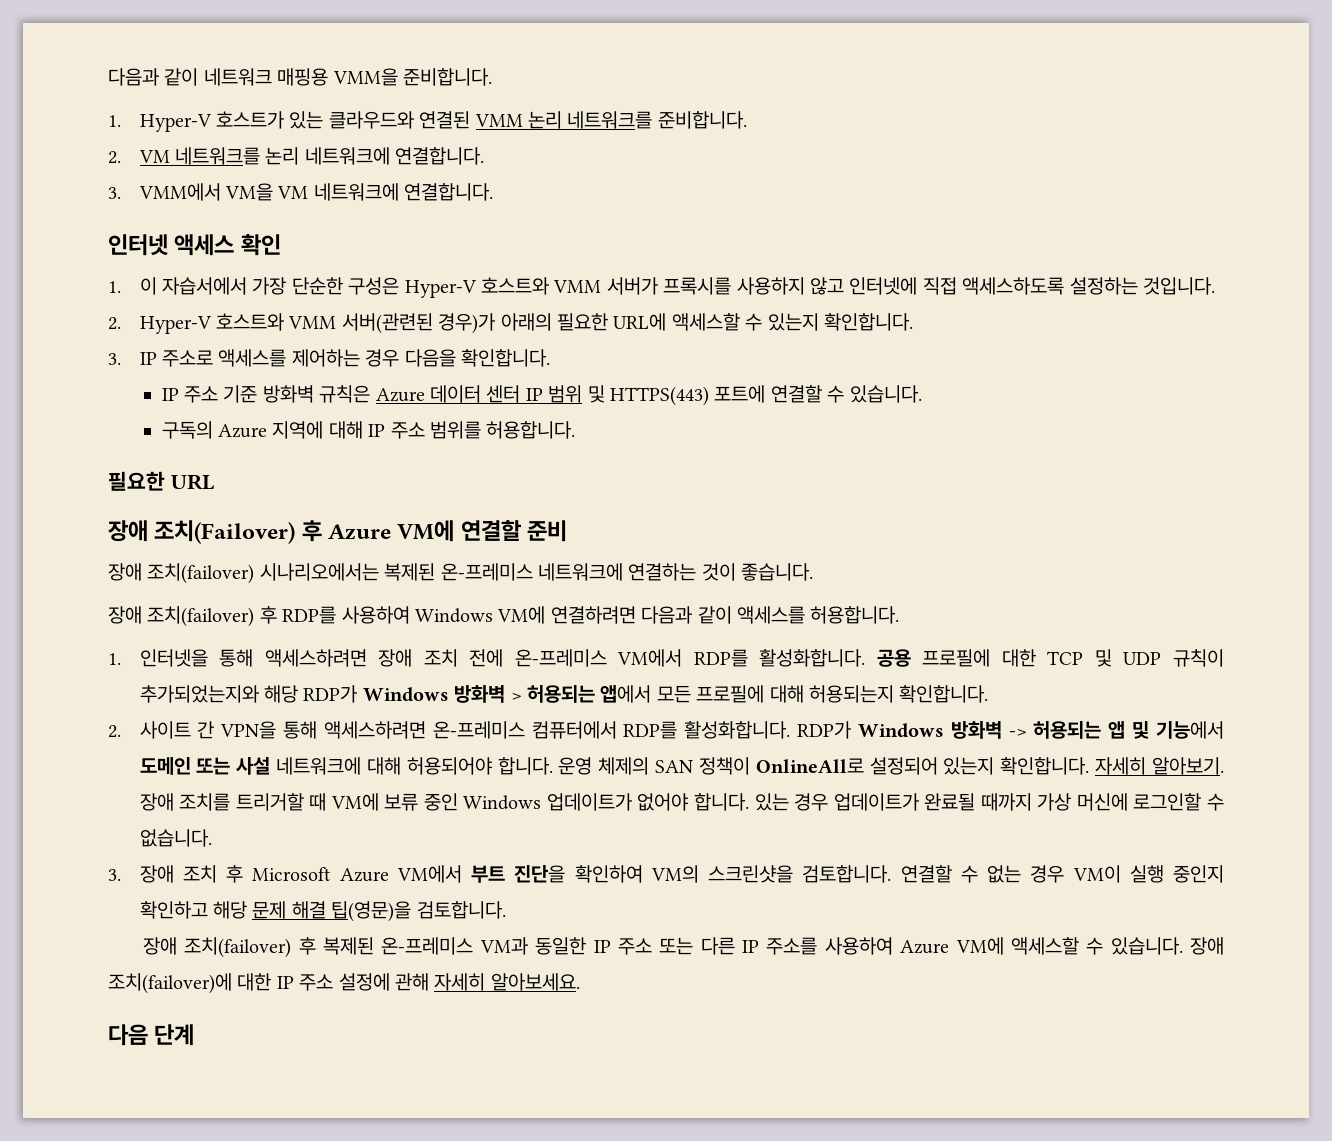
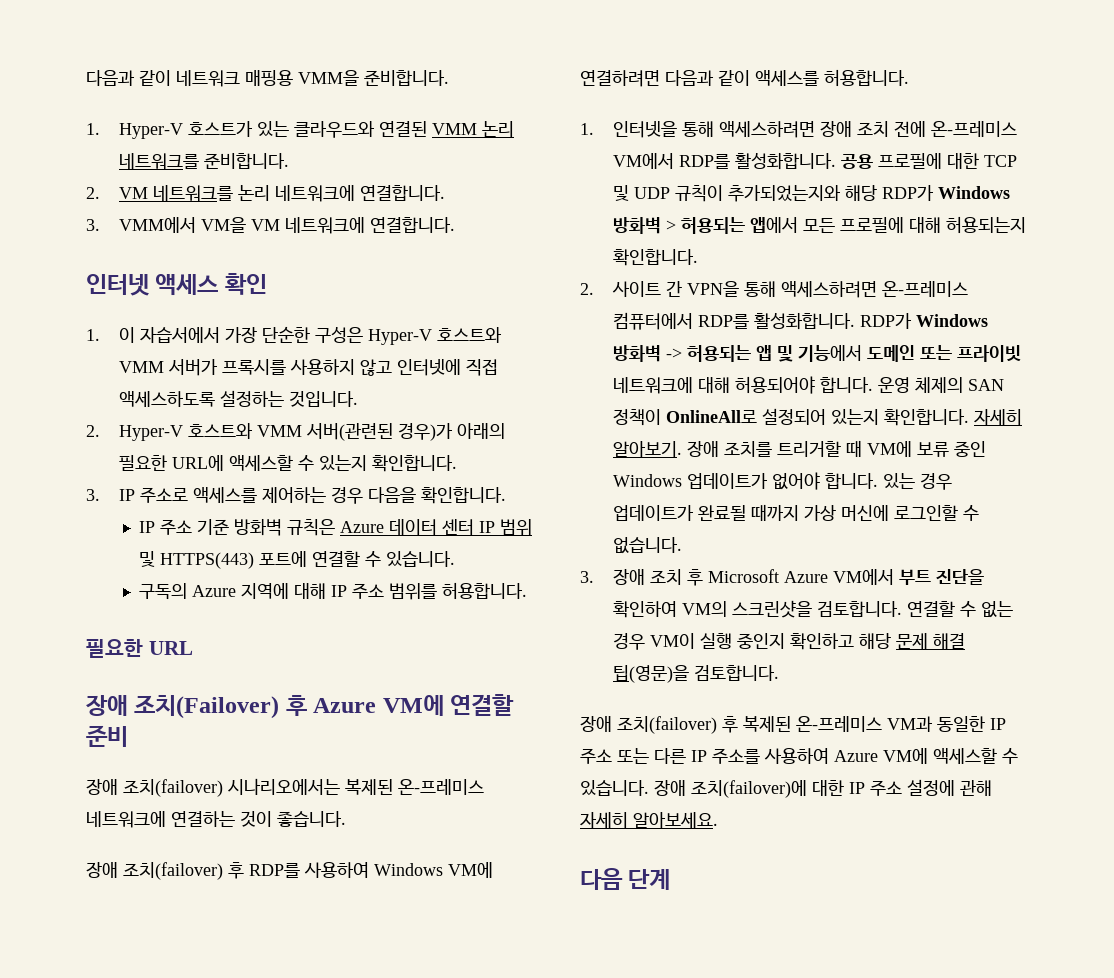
[236,757,271,775] 사설 -> [957,345,1022,362] 프라이빗

